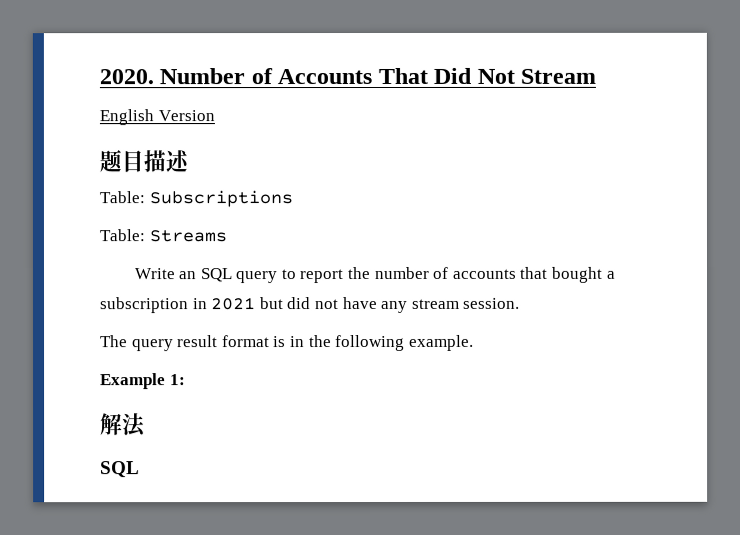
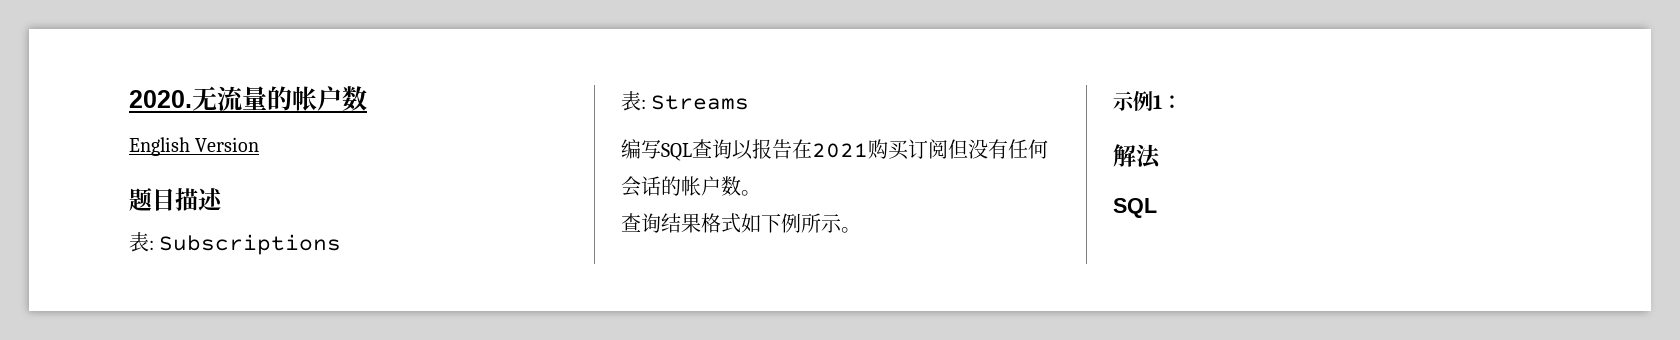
[159,67,597,85] Number of Accounts That Did Not Stream -> [192,86,367,111] 无流量的帐户数
[99,191,145,204] Table: -> [129,232,154,252] 表:
[99,229,145,242] Table: -> [621,91,646,111] 表:
[134,266,616,284] [100,296,521,314] [100,334,474,352] [100,373,186,390] Write an SQL query to report the number of accounts that bought a subscription in 2021 but did not have any stream session. // The query result format is in the following example. // Example 1: -> [621,139,1048,161] [621,176,761,197] [621,213,861,233] [1113,90,1182,111] 编写SQL查询以报告在2021购买订阅但没有任何会话的帐户数。 // 查询结果格式如下例所示。 // 示例1：

